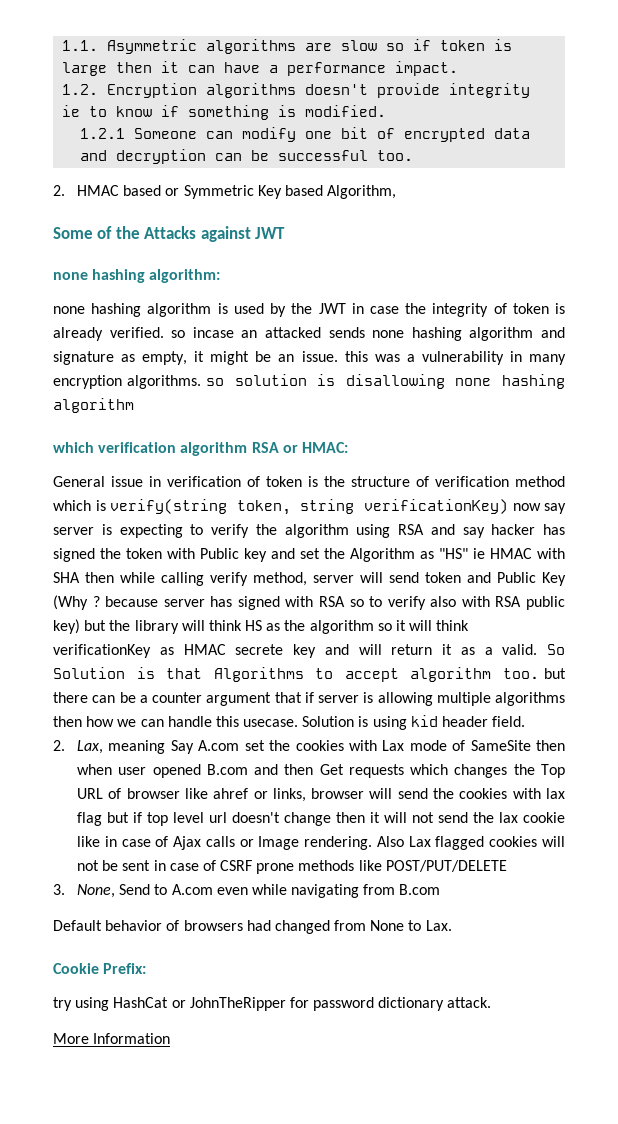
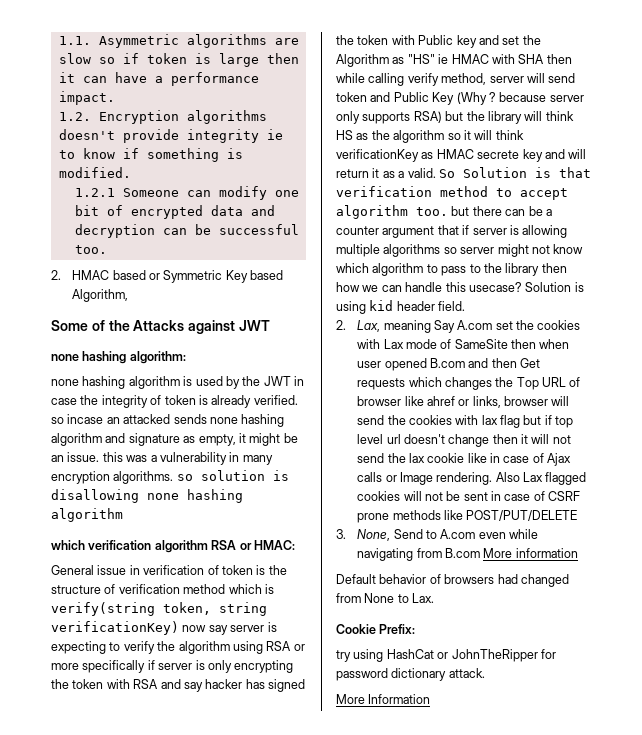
(424, 529) none -> [293,644,305,651] [51,660,294,673] [51,679,159,689] or more specifically if server is only encrypting the token with RSA
[210,596,565,610] [53,619,80,634] has signed with RSA so to verify also with RSA public key) -> [336,111,442,124] only supports RSA)
[213,667,304,682] Algorithms -> [336,186,488,197] verification method
(565, 699) none -> [443,244,584,257] [336,263,540,276] so server might not know which algorithm to pass to the library
[243,719,299,727] usecase. -> [468,282,522,292] usecase?
(441, 889) none -> [483,548,578,558] More information

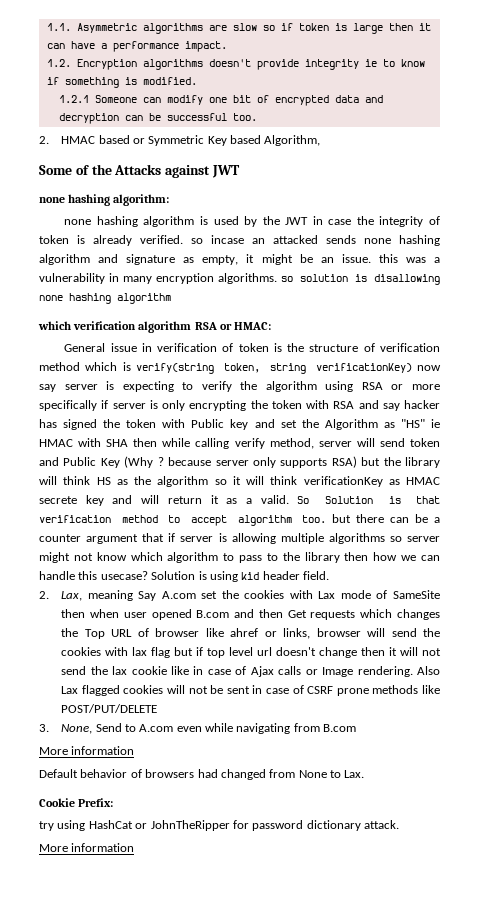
(480, 553) none -> (357, 728) //
[368,694,431,704] Information -> [71,843,135,852] information

